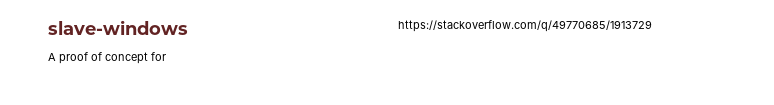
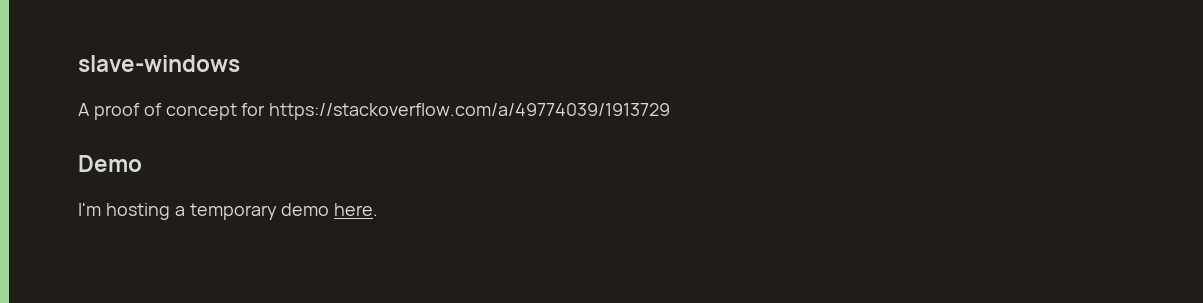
[398,20,652,32] https://stackoverflow.com/q/49770685/1913729 -> [269,103,671,120] [78,155,142,172] [78,203,379,220] https://stackoverflow.com/a/49774039/1913729 // Demo // I'm hosting a temporary demo here.

